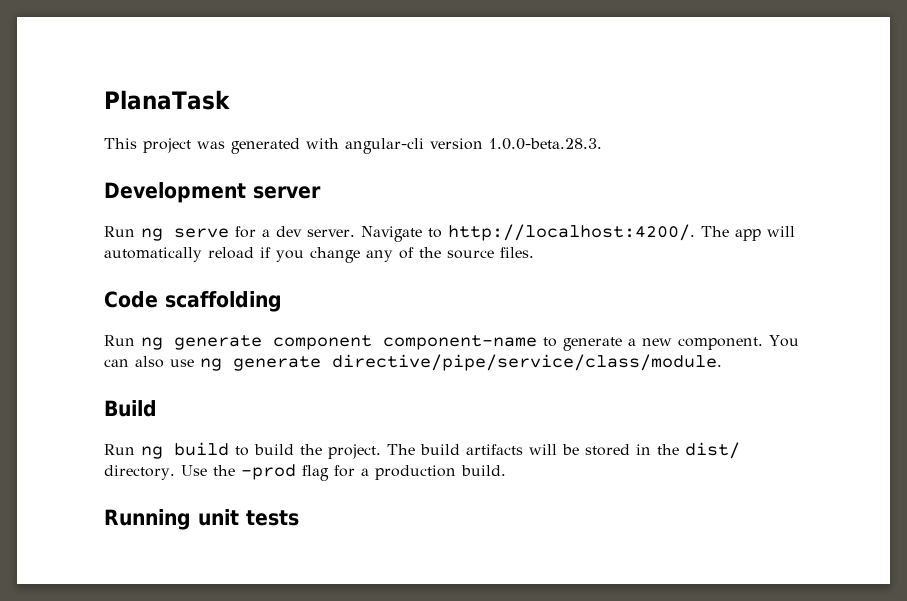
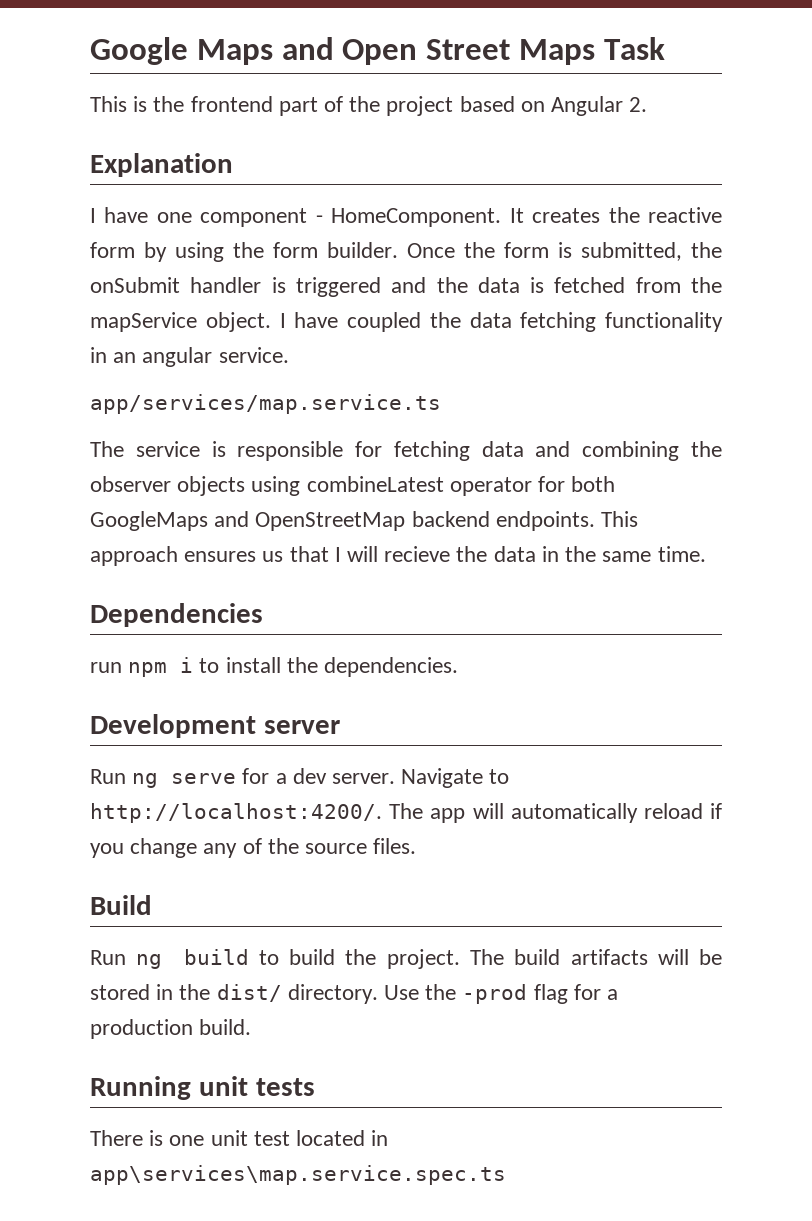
[104,90,230,110] [104,138,602,154] PlanaTask // This project was generated with angular-cli version 1.0.0-beta.28.3. -> [90,37,665,65] [90,96,648,116] [90,153,233,177] [90,207,722,227] [90,242,722,262] [90,277,722,297] [90,312,723,332] [90,347,289,367] [90,394,441,414] [90,441,722,461] [90,476,616,496] [90,511,639,531] [90,546,706,566] [90,603,263,627] [90,657,459,677] Google Maps and Open Street Maps Task // This is the frontend part of the project based on Angular 2. // Explanation // I have one component - HomeComponent. It creates the reactive form by using the form builder. Once the form is submitted, the onSubmit handler is triggered and the data is fetched from the mapService object. I have coupled the data fetching functionality in an angular service. // app/services/map.service.ts // The service is responsible for fetching data and combining the observer objects using combineLatest operator for both GoogleMaps and OpenStreetMap backend endpoints. This approach ensures us that I will recieve the data in the same time. // Dependencies // run npm i to install the dependencies.
[104,291,282,312] [104,335,799,351] [104,354,722,371] // Code scaffolding // Run ng generate component component-name to generate a new component. You can also use ng generate directive/pipe/service/class/module. -> (417, 846) none
(299, 518) none -> [90,1130,389,1146] [90,1165,506,1185] // There is one unit test located in app\services\map.service.spec.ts

